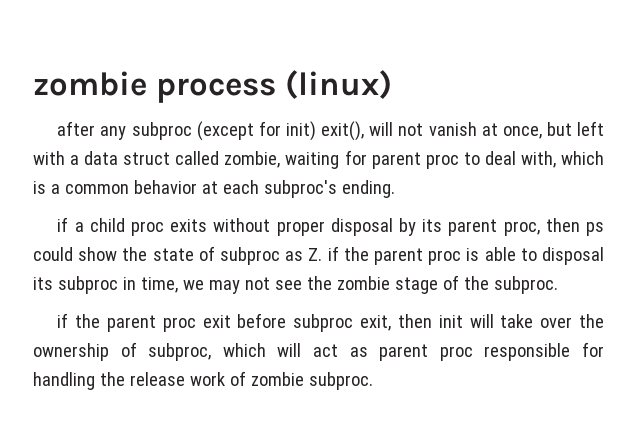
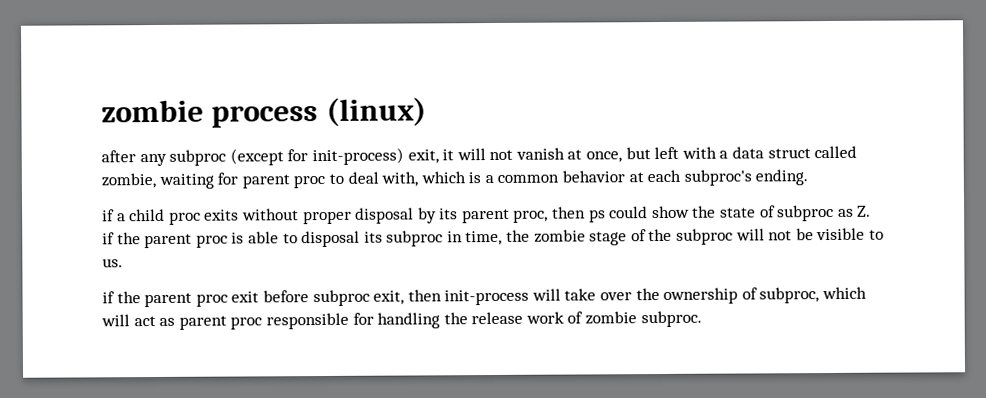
[285,121,365,141] init) exit(), -> [311,147,455,166] init-process) exit, it
[182,277,302,294] we may not see -> (503, 238) none
[493,276,558,294] subproc. -> [676,227,884,245] [102,258,123,268] subproc will not be visible to us.
[438,315,463,328] init -> [444,289,530,306] init-process

